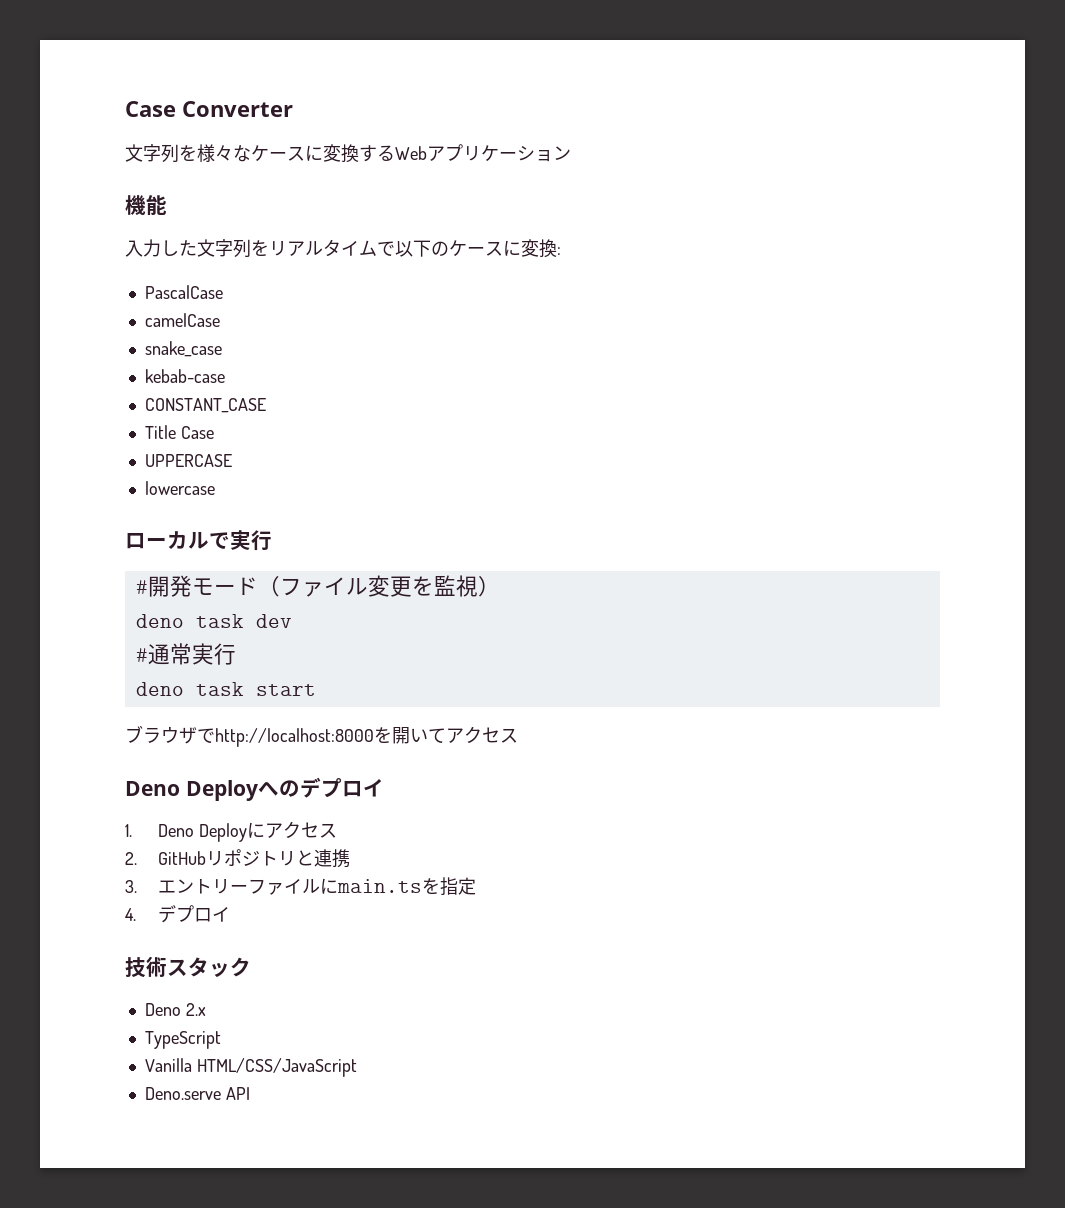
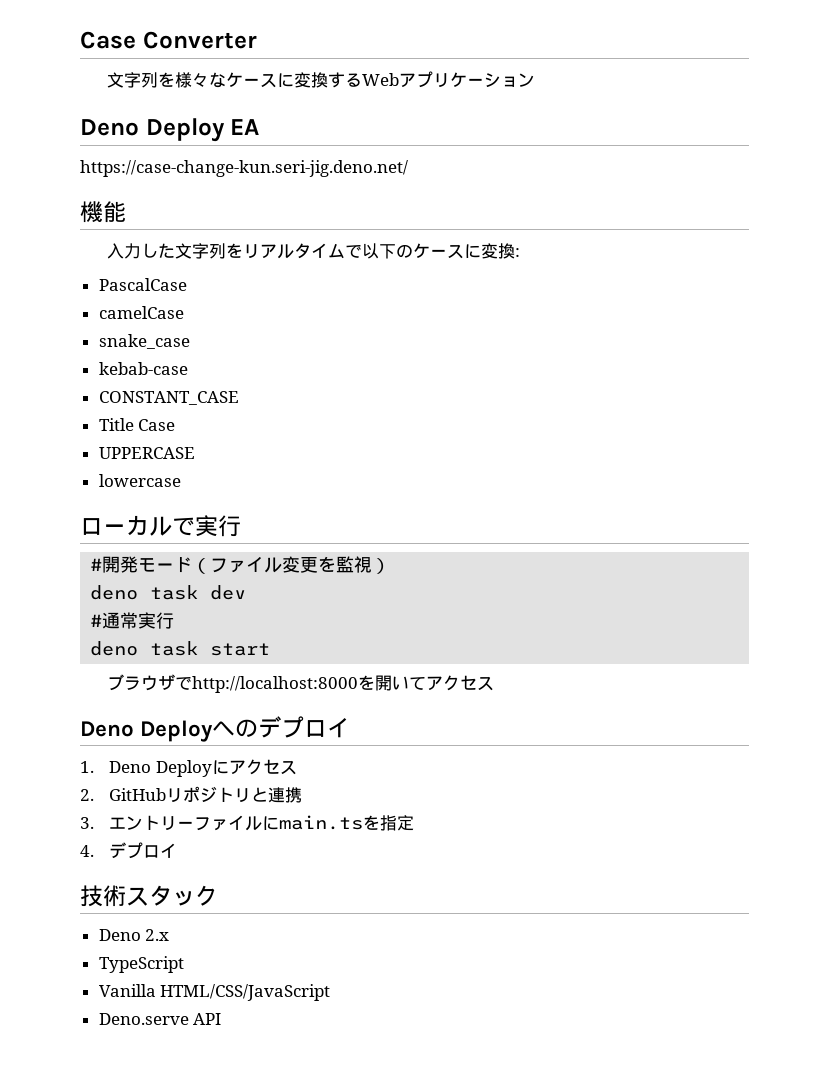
(571, 153) none -> [80,118,260,142] [80,160,408,177] // Deno Deploy EA // https://case-change-kun.seri-jig.deno.net/

